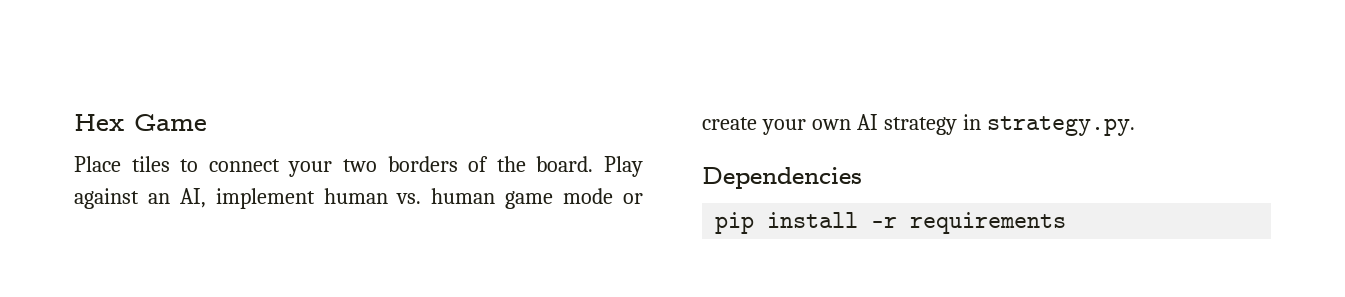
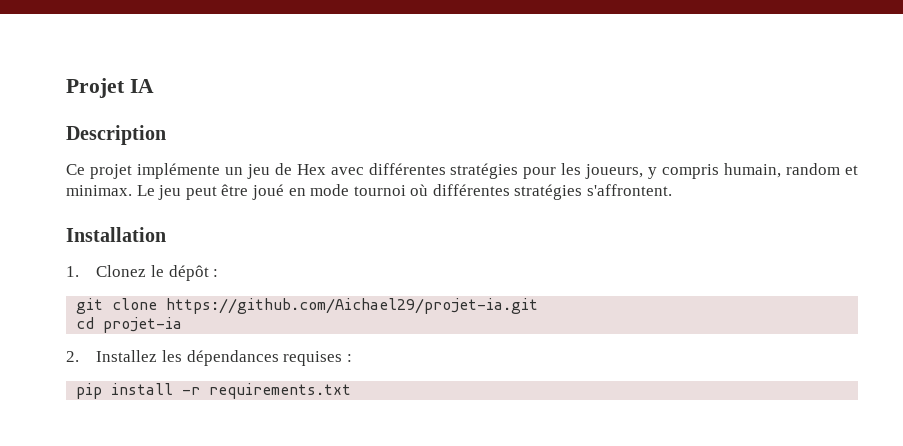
[74,114,207,131] [74,156,644,177] [74,188,644,209] [702,114,1135,136] [702,167,862,189] Hex Game // Place tiles to connect your two borders of the board. Play against an AI, implement human vs. human game mode or create your own AI strategy in strategy.py. // Dependencies -> [66,78,154,98] [66,125,166,145] [66,163,858,179] [66,184,673,200] [66,227,166,242] [66,265,219,281] [76,298,539,314] [76,317,183,333] [66,350,352,366] Projet IA // Description // Ce projet implémente un jeu de Hex avec différentes stratégies pour les joueurs, y compris humain, random et minimax. Le jeu peut être joué en mode tournoi où différentes stratégies s'affrontent. // Installation // 1. Clonez le dépôt : // git clone https://github.com/Aichael29/projet-ia.git // cd projet-ia // 2. Installez les dépendances requises :
[910,212,1067,234] requirements -> [209,383,352,399] requirements.txt

